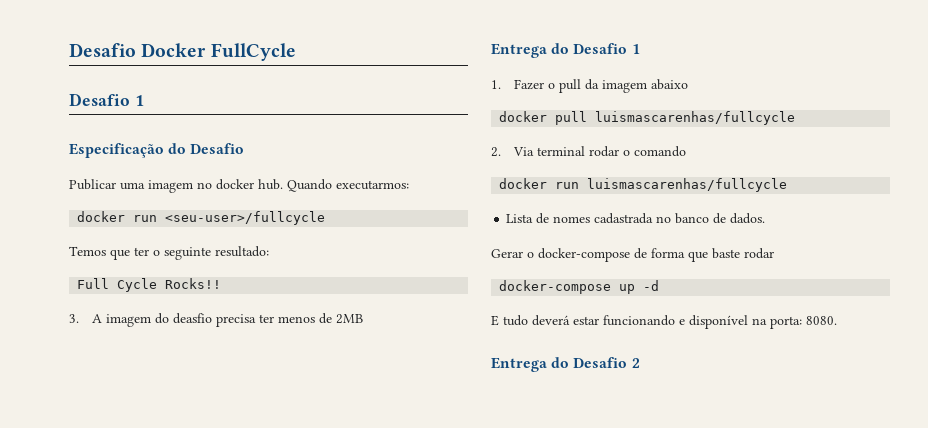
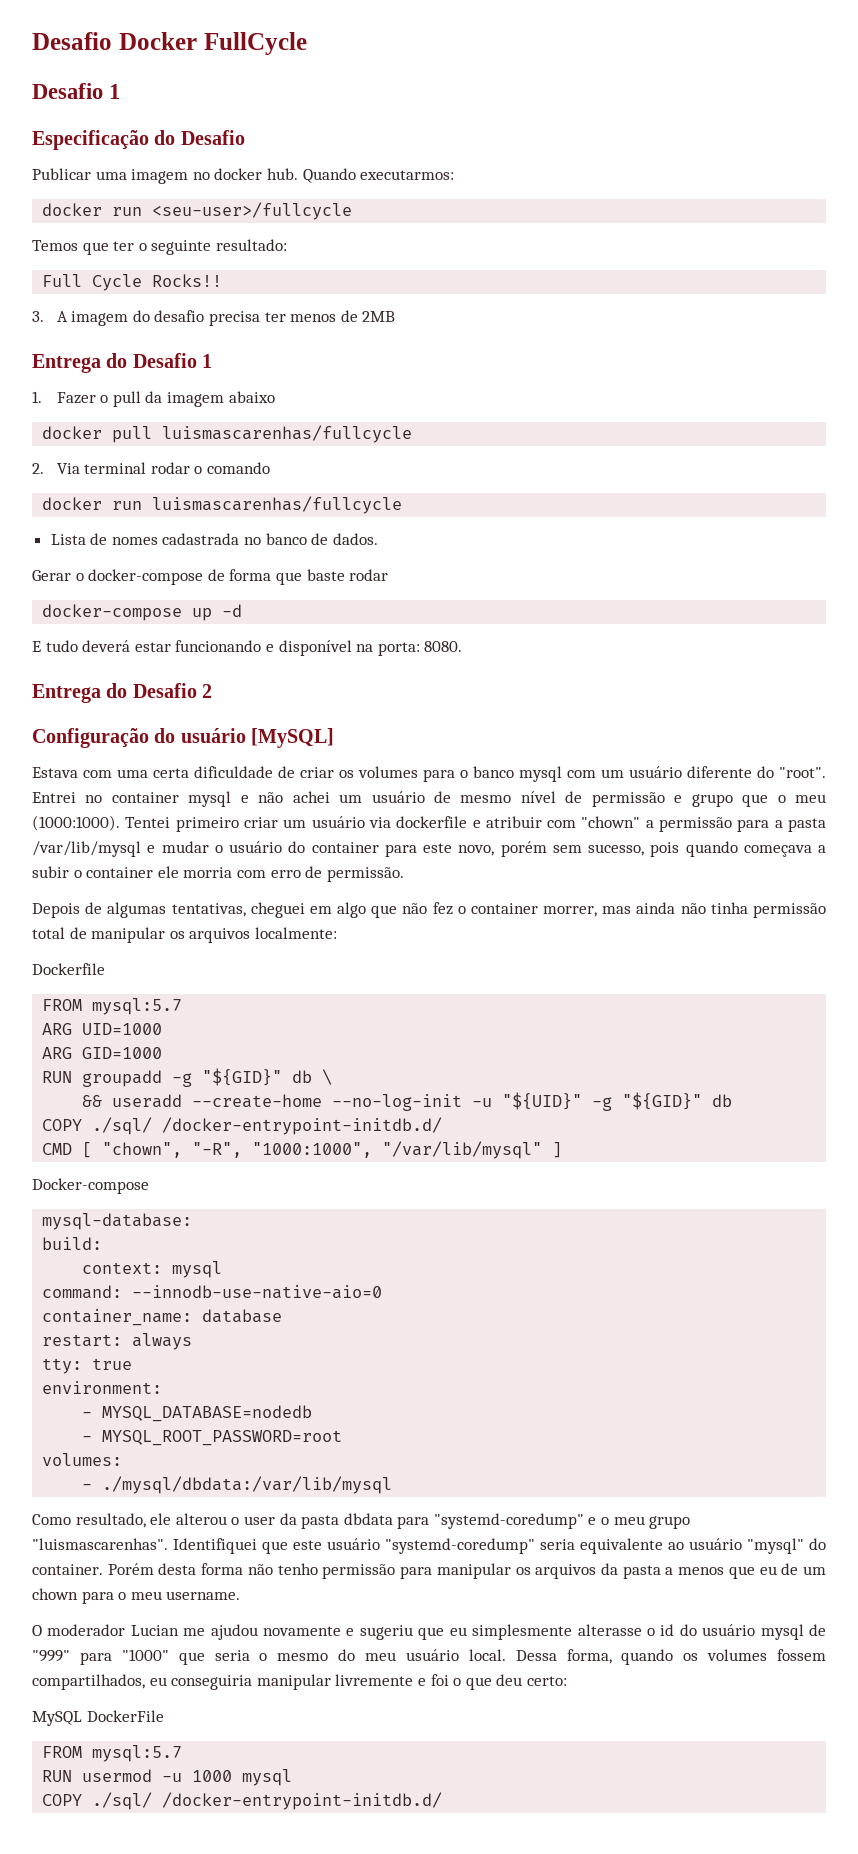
[173,313,213,324] deasfio -> [154,310,205,322] desafio
(640, 363) none -> [32,728,335,748] [32,766,826,782] [32,791,827,807] [32,815,826,832] [32,841,826,857] [32,866,404,882] [32,902,826,918] [32,927,337,943] [32,963,105,975] [42,998,183,1015] [42,1023,163,1035] [42,1047,163,1059] [42,1068,333,1087] [82,1092,733,1111] [42,1117,443,1135] [42,1141,563,1159] [32,1178,149,1194] [42,1213,193,1230] [42,1237,103,1250] [82,1261,223,1278] [42,1285,383,1299] [42,1309,283,1326] [42,1333,193,1350] [42,1358,133,1374] [42,1381,163,1394] [82,1405,313,1422] [82,1430,343,1446] [42,1453,123,1466] [82,1476,393,1494] [32,1513,691,1529] [32,1538,826,1554] [32,1563,826,1579] [32,1588,241,1604] [32,1624,826,1640] [32,1649,826,1665] [32,1674,567,1690] [32,1710,164,1726] [42,1745,183,1762] [42,1769,293,1786] [42,1792,443,1810] // Configuração do usuário [MySQL] // Estava com uma certa dificuldade de criar os volumes para o banco mysql com um usuário diferente do "root". Entrei no container mysql e não achei um usuário de mesmo nível de permissão e grupo que o meu (1000:1000). Tentei primeiro criar um usuário via dockerfile e atribuir com "chown" a permissão para a pasta /var/lib/mysql e mudar o usuário do container para este novo, porém sem sucesso, pois quando começava a subir o container ele morria com erro de permissão. // Depois de algumas tentativas, cheguei em algo que não fez o container morrer, mas ainda não tinha permissão total de manipular os arquivos localmente: // Dockerfile // FROM mysql:5.7 // ARG UID=1000 // ARG GID=1000 // RUN groupadd -g "${GID}" db \ // && useradd --create-home --no-log-init -u "${UID}" -g "${GID}" db // COPY ./sql/ /docker-entrypoint-initdb.d/ // CMD [ "chown", "-R", "1000:1000", "/var/lib/mysql" ] // Docker-compose // mysql-database: // build: // context: mysql // command: --innodb-use-native-aio=0 // container_name: database // restart: always // tty: true // environment: // - MYSQL_DATABASE=nodedb // - MYSQL_ROOT_PASSWORD=root // volumes: // - ./mysql/dbdata:/var/lib/mysql // Como resultado, ele alterou o user da pasta dbdata para "systemd-coredump" e o meu grupo "luismascarenhas". Identifiquei que este usuário "systemd-coredump" seria equivalente ao usuário "mysql" do container. Porém desta forma não tenho permissão para manipular os arquivos da pasta a menos que eu de um chown para o meu username. // O moderador Lucian me ajudou novamente e sugeriu que eu simplesmente alterasse o id do usuário mysql de "999" para "1000" que seria o mesmo do meu usuário local. Dessa forma, quando os volumes fossem compartilhados, eu conseguiria manipular livremente e foi o que deu certo: // MySQL DockerFile // FROM mysql:5.7 // RUN usermod -u 1000 mysql // COPY ./sql/ /docker-entrypoint-initdb.d/

